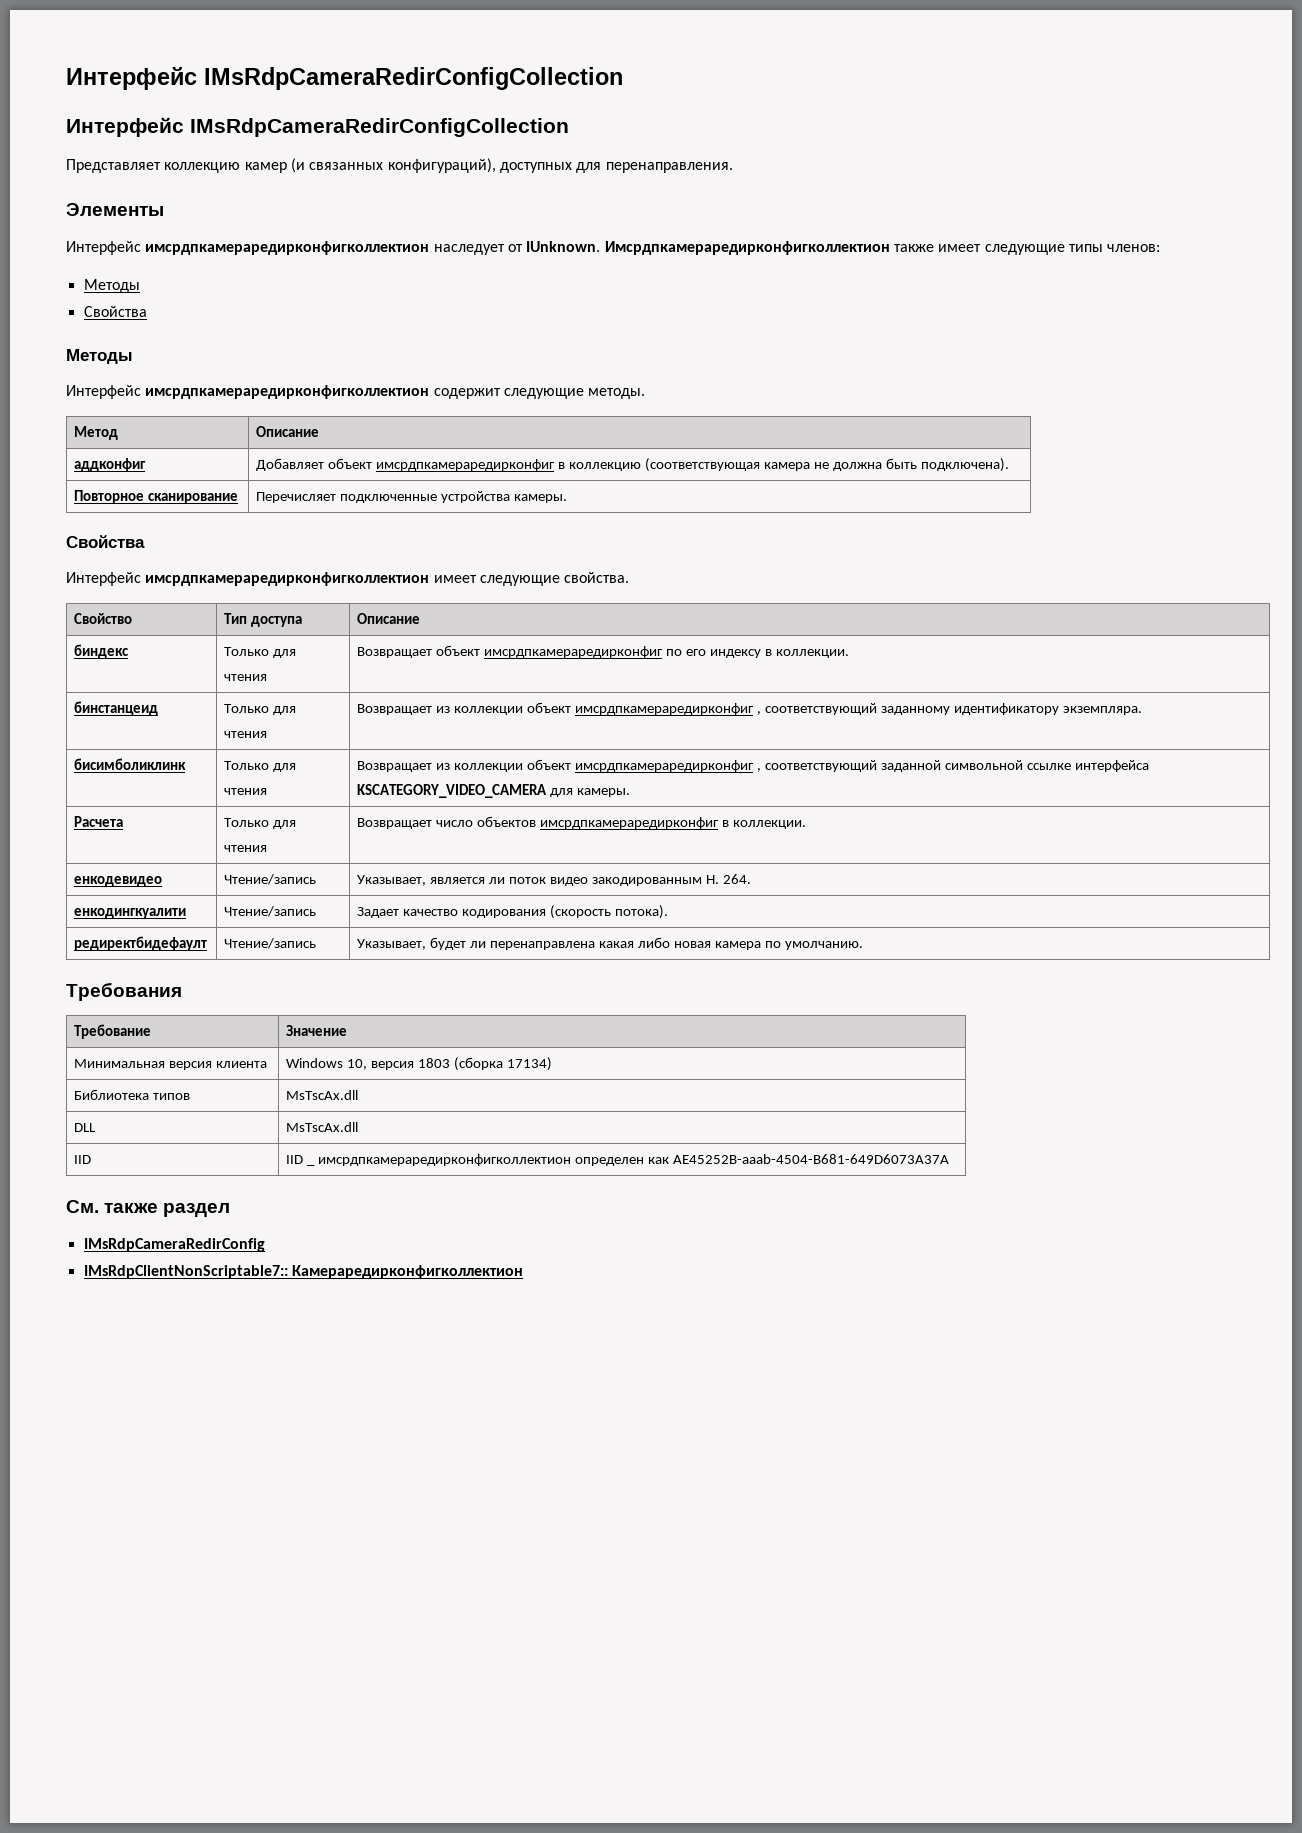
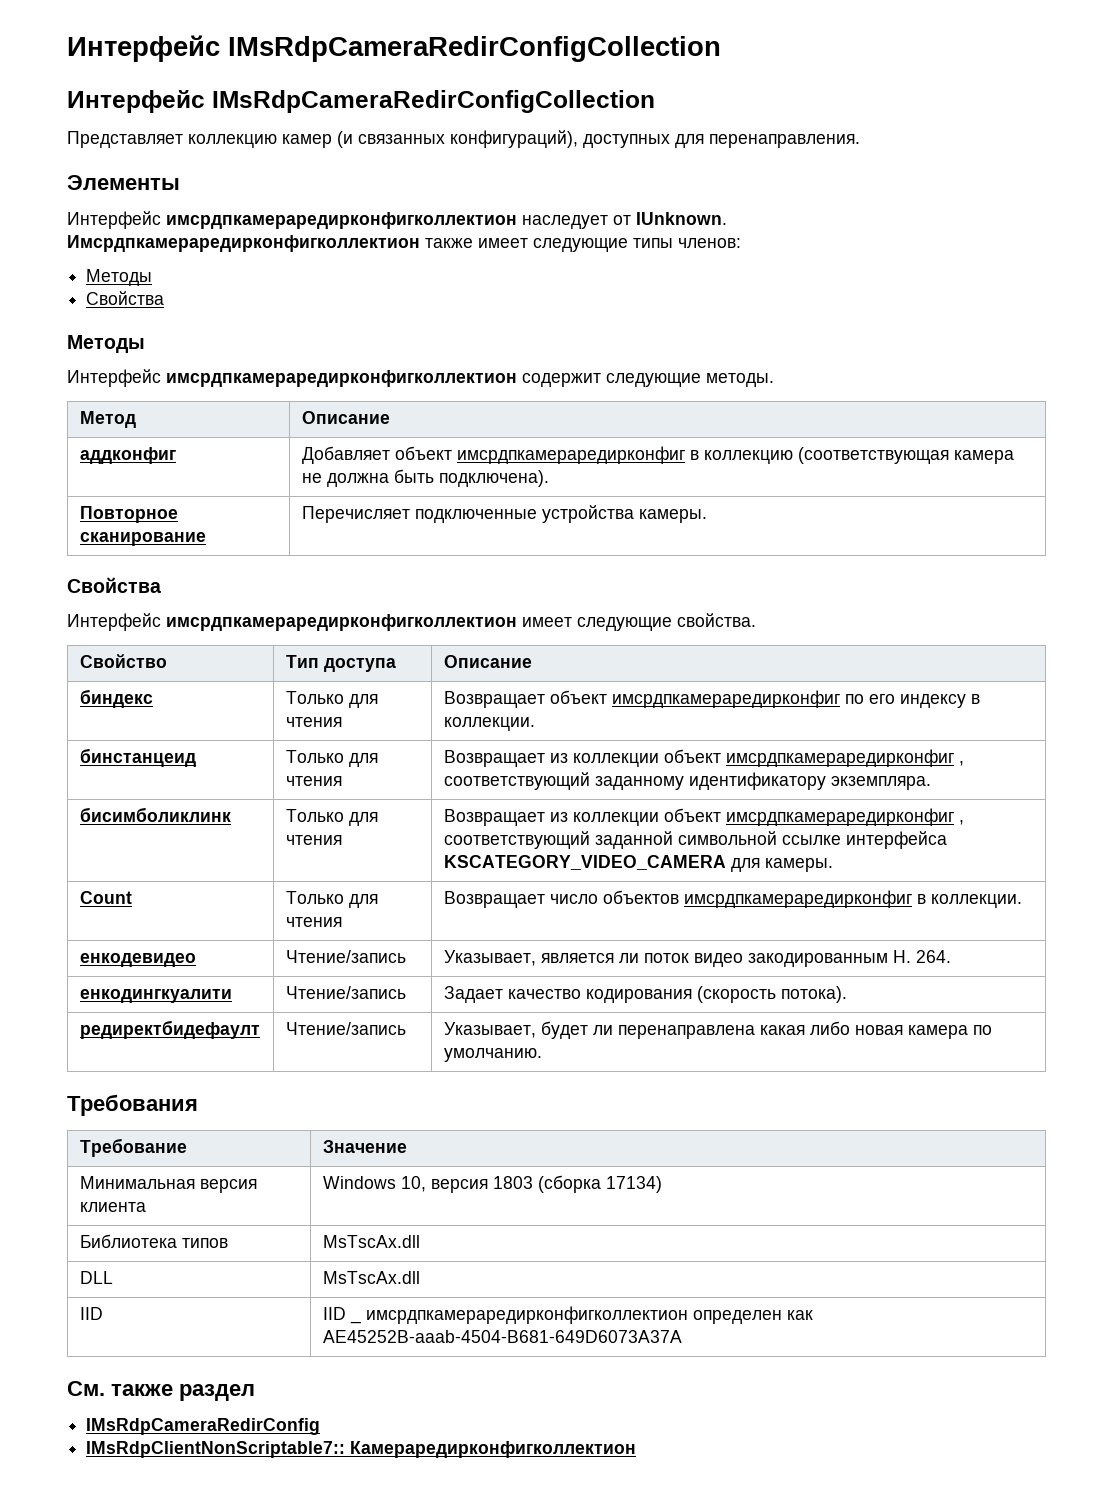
[74,816,124,827] Расчета -> [79,891,132,904] Count

